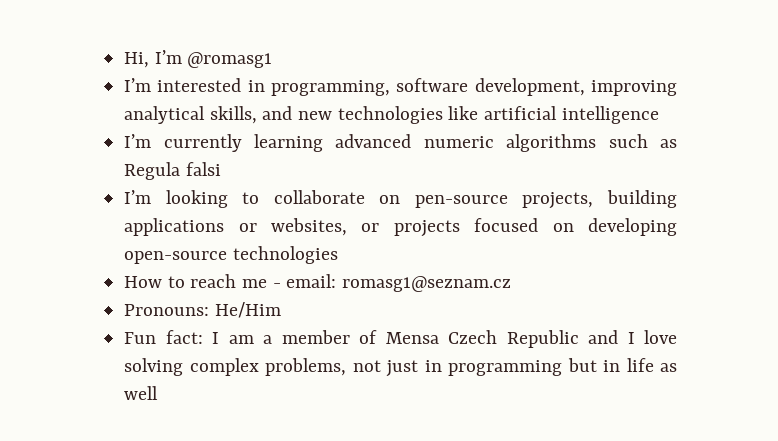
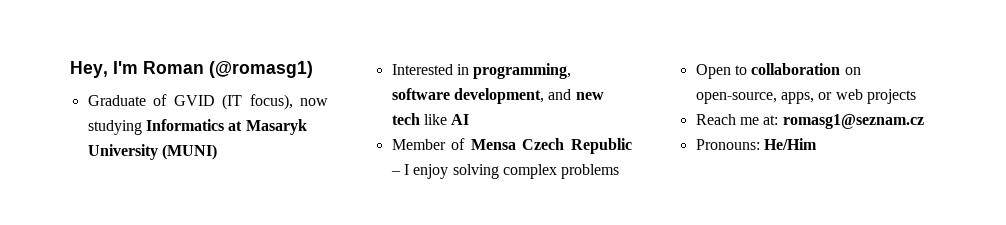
[124,50,273,68] [124,78,677,96] [124,106,659,124] [124,134,677,152] [124,162,221,180] [124,190,678,209] [124,218,677,237] [124,246,338,264] [124,274,512,292] [124,302,281,318] [124,330,677,348] [124,358,677,377] [124,386,159,400] Hi, I’m @romasg1 // I’m interested in programming, software development, improving analytical skills, and new technologies like artificial intelligence // I’m currently learning advanced numeric algorithms such as Regula falsi // I’m looking to collaborate on pen-source projects, building applications or websites, or projects focused on developing open-source technologies // How to reach me - email: romasg1@seznam.cz // Pronouns: He/Him // Fun fact: I am a member of Mensa Czech Republic and I love solving complex problems, not just in programming but in life as well -> [70,61,313,78] [87,94,328,110] [87,119,307,135] [87,144,217,160] [391,63,572,79] [391,88,604,104] [391,113,470,125] [391,138,632,154] [390,164,620,179] [695,63,861,79] [695,89,916,104] [695,114,924,129] [695,138,817,150] Hey, I'm Roman (@romasg1) // Graduate of GVID (IT focus), now studying Informatics at Masaryk University (MUNI) // Interested in programming, software development, and new tech like AI // Member of Mensa Czech Republic – I enjoy solving complex problems // Open to collaboration on open-source, apps, or web projects // Reach me at: romasg1@seznam.cz // Pronouns: He/Him

